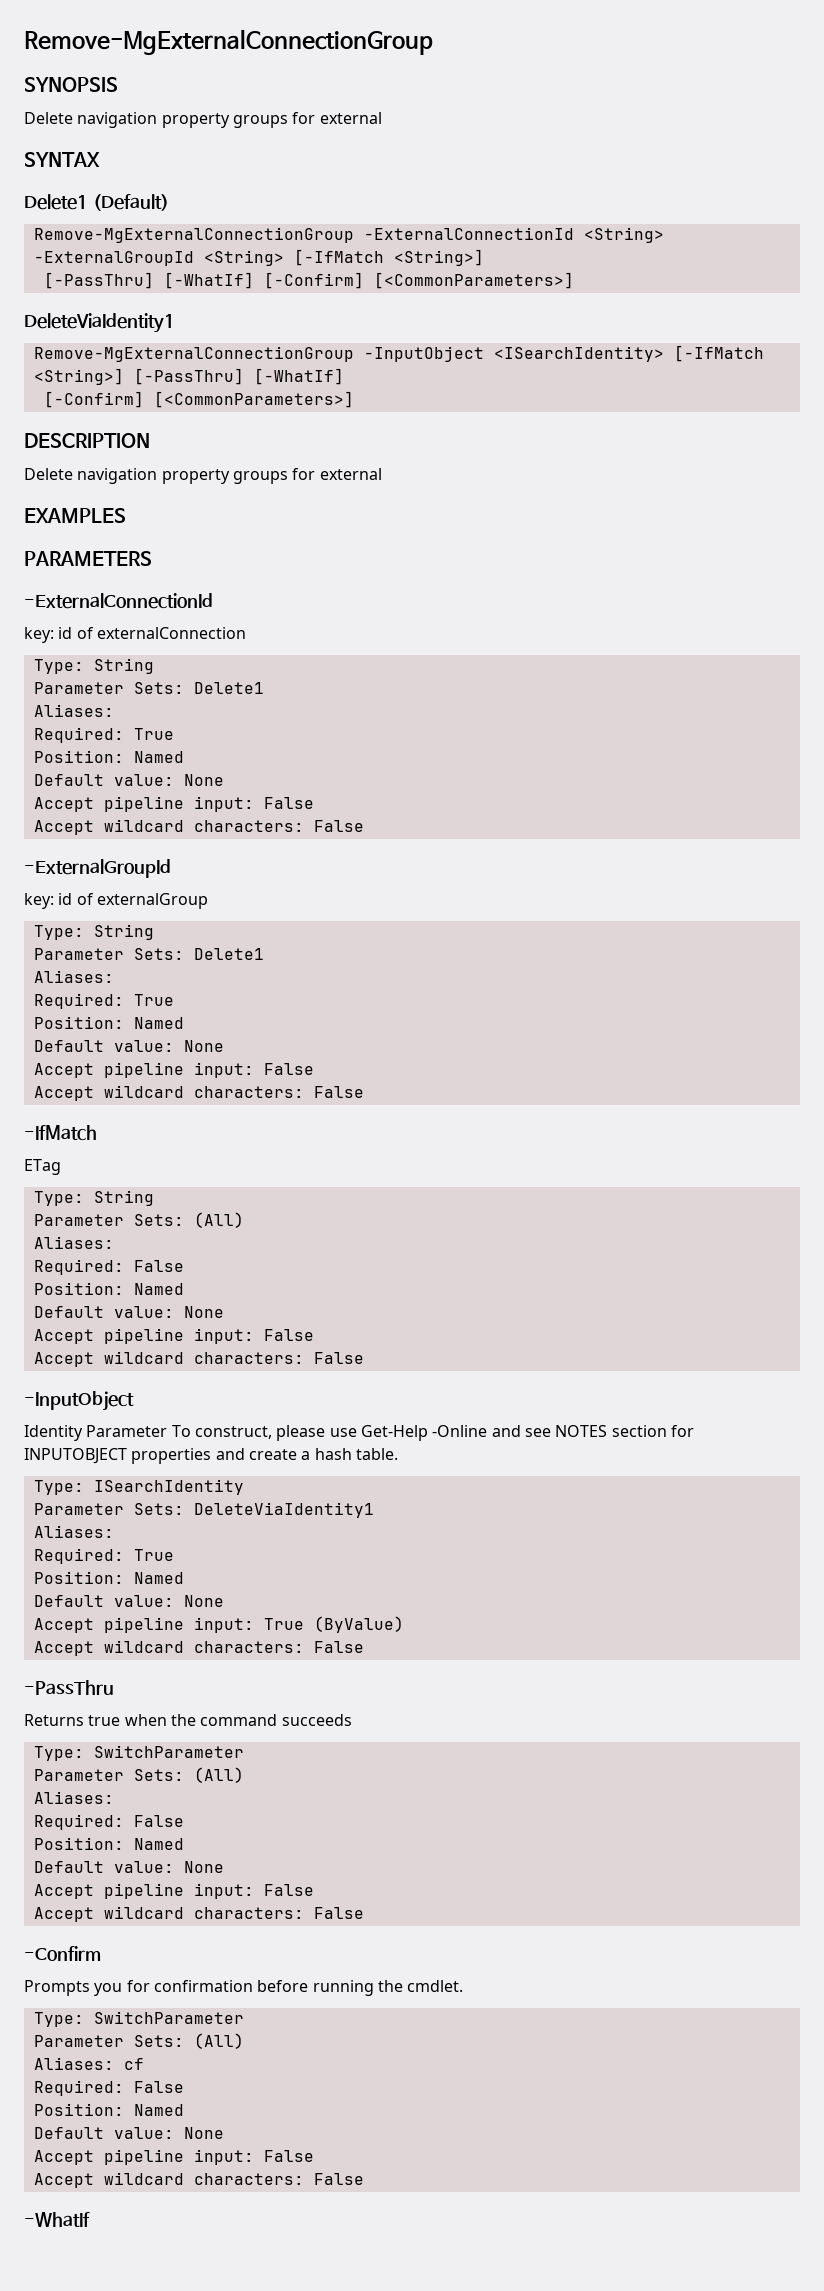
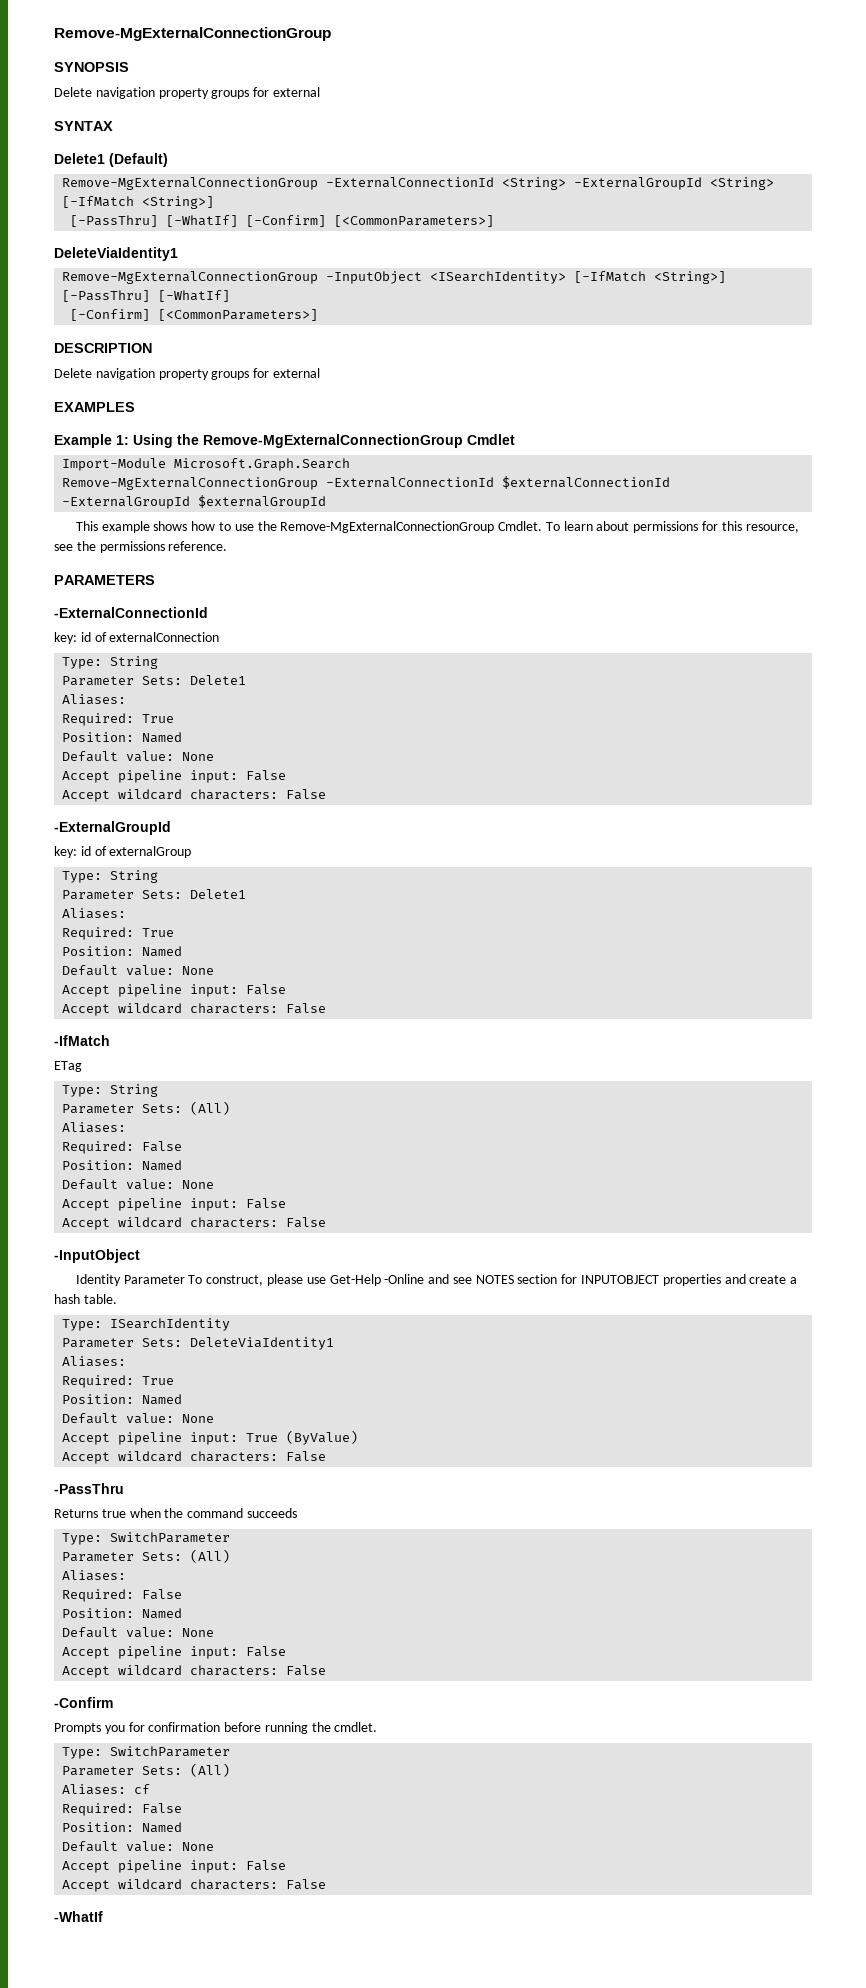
(126, 515) none -> [54,434,515,448] [62,458,351,471] [62,476,671,490] [62,495,327,509] [75,521,799,533] [54,541,228,553] // Example 1: Using the Remove-MgExternalConnectionGroup Cmdlet // Import-Module Microsoft.Graph.Search // Remove-MgExternalConnectionGroup -ExternalConnectionId $externalConnectionId -ExternalGroupId $externalGroupId // This example shows how to use the Remove-MgExternalConnectionGroup Cmdlet. To learn about permissions for this resource, see the permissions reference.

